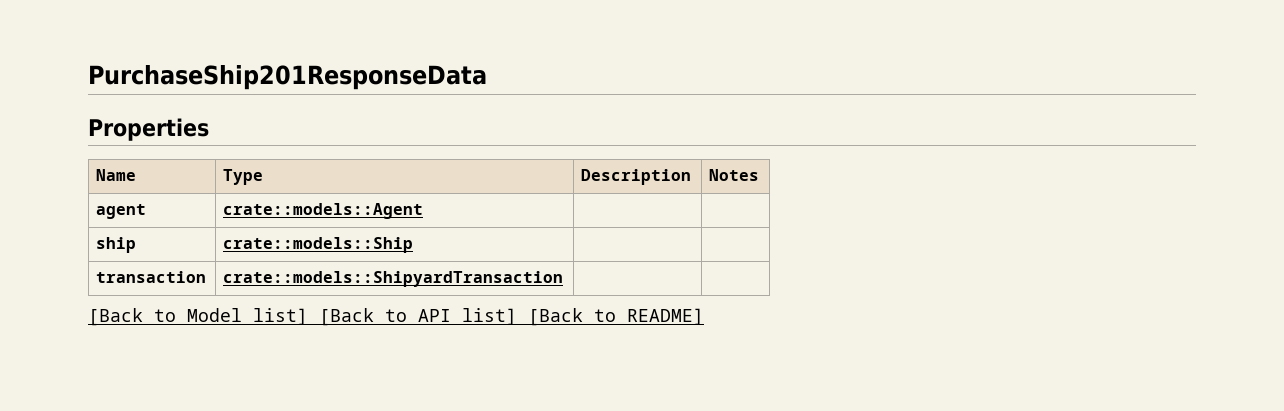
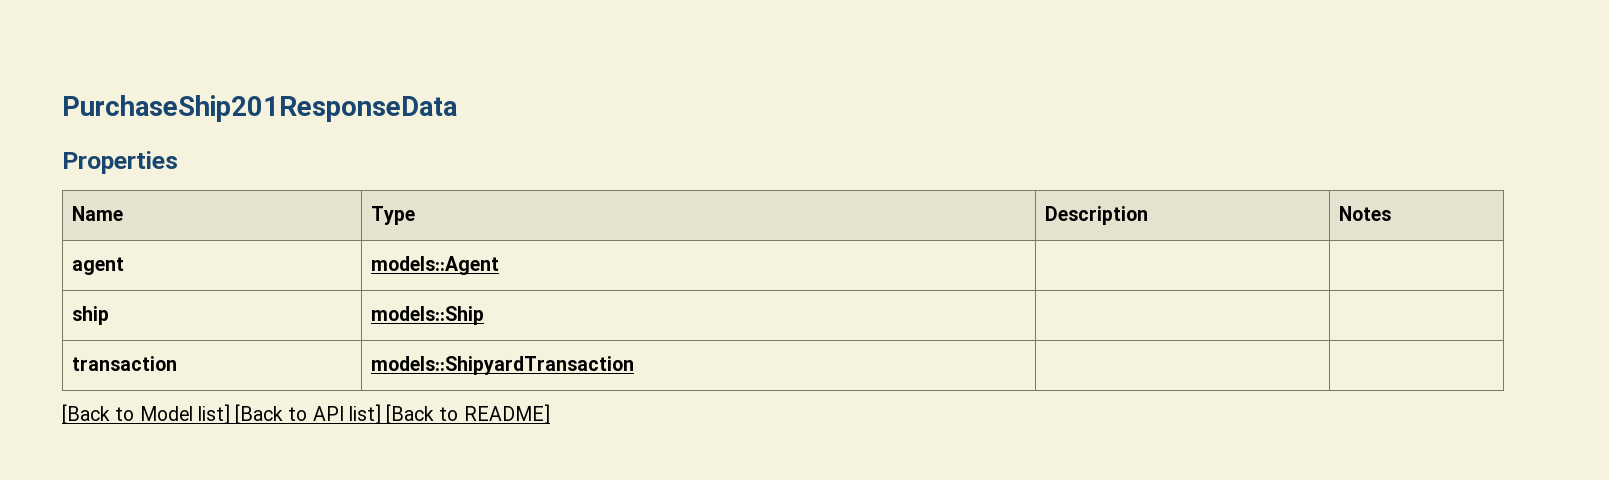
[223,203,424,219] crate::models::Agent -> [371,256,500,275] models::Agent
[223,237,414,253] crate::models::Ship -> [371,306,485,325] models::Ship
[223,271,564,287] crate::models::ShipyardTransaction -> [371,356,635,375] models::ShipyardTransaction

